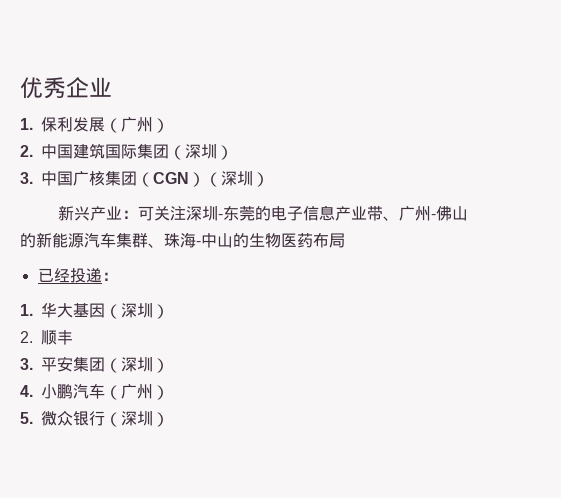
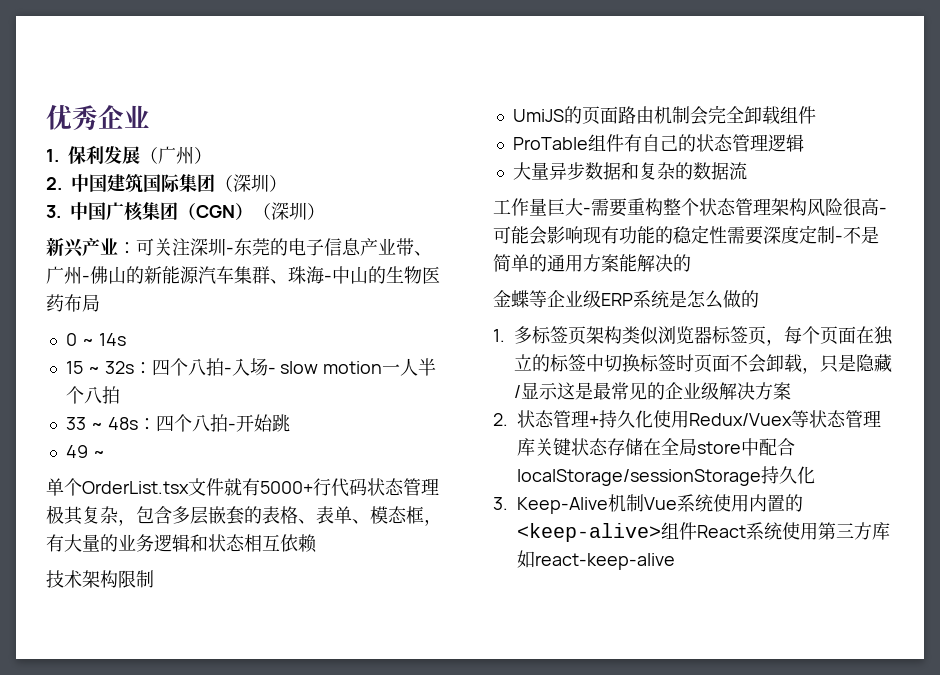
[37,268,118,283] [20,303,169,319] [20,329,73,345] [20,356,169,373] [20,384,169,400] [20,411,169,427] 已经投递： // 1.华大基因（深圳） // 2.顺丰 // 3.平安集团（深圳） // 4.小鹏汽车（广州） // 5.微众银行（深圳） -> [65,333,126,346] [65,358,437,376] [65,386,120,404] [65,414,290,432] [65,445,105,458] [46,478,439,497] [46,505,442,526] [46,534,317,553] [46,570,154,588] [512,105,816,125] [512,134,804,152] [512,162,747,180] [493,198,887,217] [493,225,879,245] [493,254,691,272] [493,290,759,309] [493,326,893,346] [514,354,892,374] [514,382,791,400] [493,410,881,428] [517,438,795,456] [517,466,815,486] [493,494,803,514] [517,522,890,542] [517,550,675,570] 0 ~ 14s // 15 ~ 32s：四个八拍-入场- slow motion一人半个八拍 // 33 ~ 48s：四个八拍-开始跳 // 49 ~ // 单个OrderList.tsx文件就有5000+行代码状态管理极其复杂，包含多层嵌套的表格、表单、模态框，有大量的业务逻辑和状态相互依赖 // 技术架构限制 // UmiJS的页面路由机制会完全卸载组件 // ProTable组件有自己的状态管理逻辑 // 大量异步数据和复杂的数据流 // 工作量巨大-需要重构整个状态管理架构风险很高-可能会影响现有功能的稳定性需要深度定制-不是简单的通用方案能解决的 // 金蝶等企业级ERP系统是怎么做的 // 1.多标签页架构类似浏览器标签页，每个页面在独立的标签中切换标签时页面不会卸载，只是隐藏/显示这是最常见的企业级解决方案 // 2.状态管理+持久化使用Redux/Vuex等状态管理库关键状态存储在全局store中配合localStorage/sessionStorage持久化 // 3. Keep-Alive机制Vue系统使用内置的<keep-alive>组件React系统使用第三方库如react-keep-alive

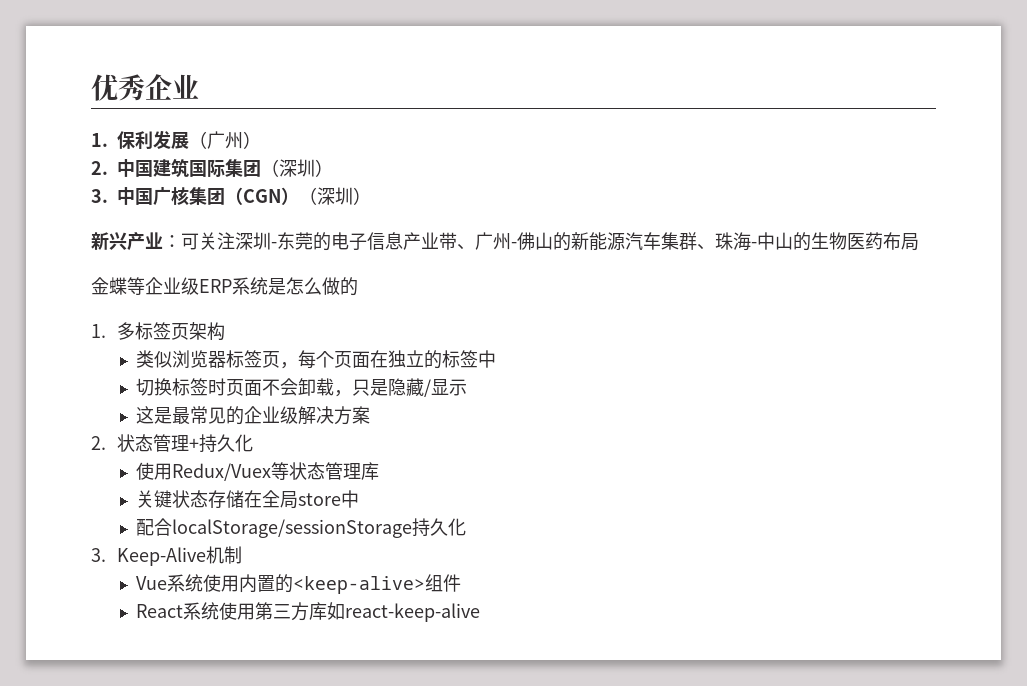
[65,333,126,346] [65,358,437,376] [65,386,120,404] [65,414,290,432] [65,445,105,458] [46,478,439,497] [46,505,442,526] [46,534,317,553] [46,570,154,588] [512,105,816,125] [512,134,804,152] [512,162,747,180] [493,198,887,217] [493,225,879,245] [493,254,691,272] // 0 ~ 14s // 15 ~ 32s：四个八拍-入场- slow motion一人半个八拍 // 33 ~ 48s：四个八拍-开始跳 // 49 ~ // 单个OrderList.tsx文件就有5000+行代码状态管理极其复杂，包含多层嵌套的表格、表单、模态框，有大量的业务逻辑和状态相互依赖 // 技术架构限制 // UmiJS的页面路由机制会完全卸载组件 // ProTable组件有自己的状态管理逻辑 // 大量异步数据和复杂的数据流 // 工作量巨大-需要重构整个状态管理架构风险很高-可能会影响现有功能的稳定性需要深度定制-不是简单的通用方案能解决的 -> (919, 242) none
(622, 335) none -> (225, 331) //
(604, 363) none -> (497, 359) //
(558, 391) none -> (468, 387) //
(653, 419) none -> (253, 443) //
(535, 447) none -> (380, 471) //
(759, 447) none -> (360, 499) //
(644, 503) none -> (242, 555) //
(697, 531) none -> (462, 583) //

